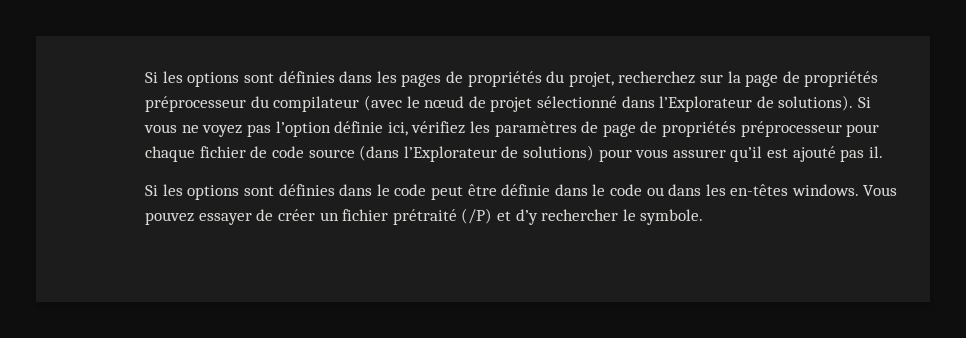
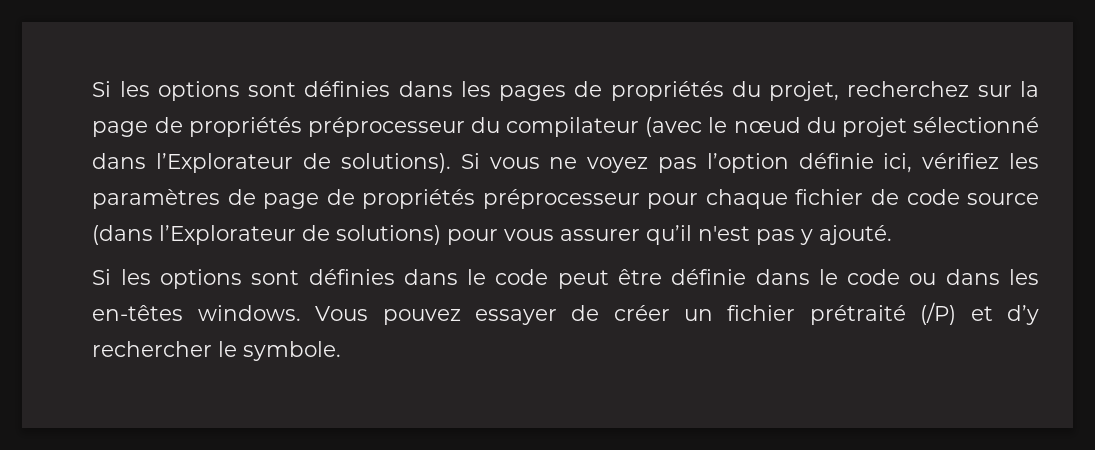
[468,96,486,108] de -> [806,117,836,133] du
[766,146,883,162] est ajouté pas il. -> [698,225,893,245] n'est pas y ajouté.

